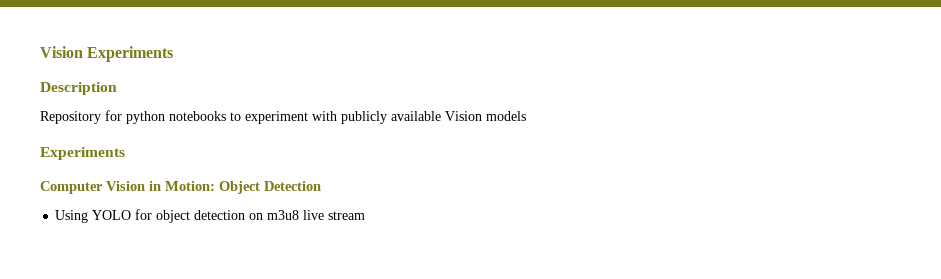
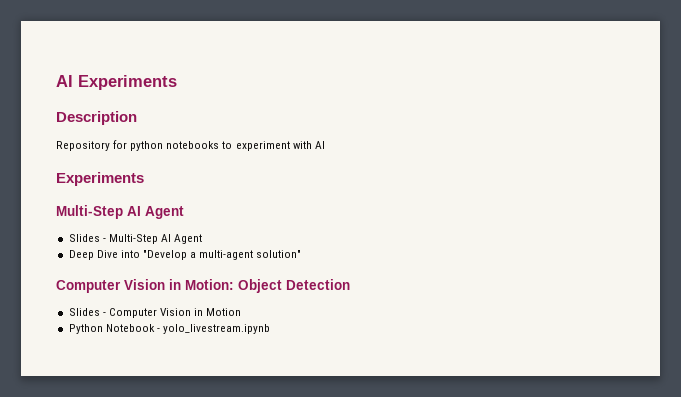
[40,46,83,58] Vision -> [56,75,73,87] AI
[341,111,526,124] [40,147,125,160] publicly available Vision models // Experiments -> [314,141,325,149] [56,172,144,186] [56,205,184,219] [68,234,203,244] [68,250,302,260] AI // Experiments // Multi-Step AI Agent // Slides - Multi-Step AI Agent // Deep Dive into "Develop a multi-agent solution"
[55,209,366,223] Using YOLO for object detection on m3u8 live stream -> [68,308,242,318] [68,324,270,334] Slides - Computer Vision in Motion // Python Notebook - yolo_livestream.ipynb

